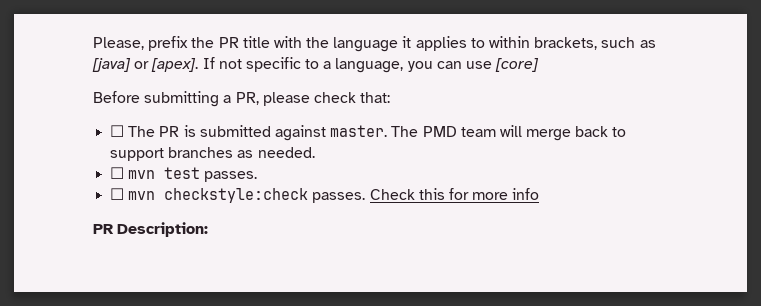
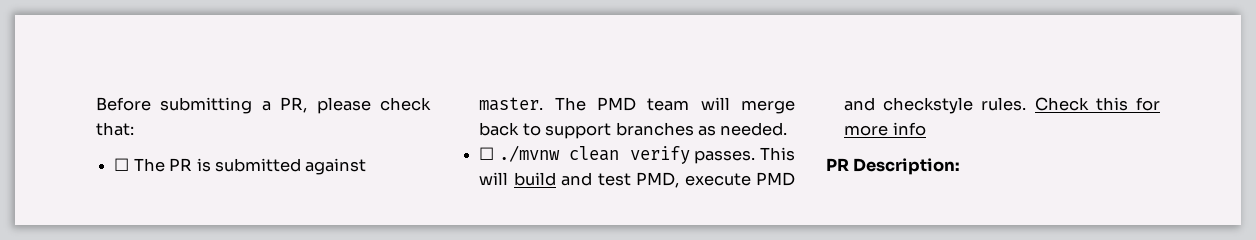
[93,36,656,52] [92,57,540,73] Please, prefix the PR title with the language it applies to within brackets, such as [java] or [apex]. If not specific to a language, you can use [core] // -> (96, 104) none
[128,167,258,182] [110,188,366,203] mvn test passes. // ☐ mvn checkstyle:check passes. -> [498,145,795,164] [479,172,795,188] [844,97,1027,114] ./mvnw clean verify passes. This will build and test PMD, execute PMD and checkstyle rules.

